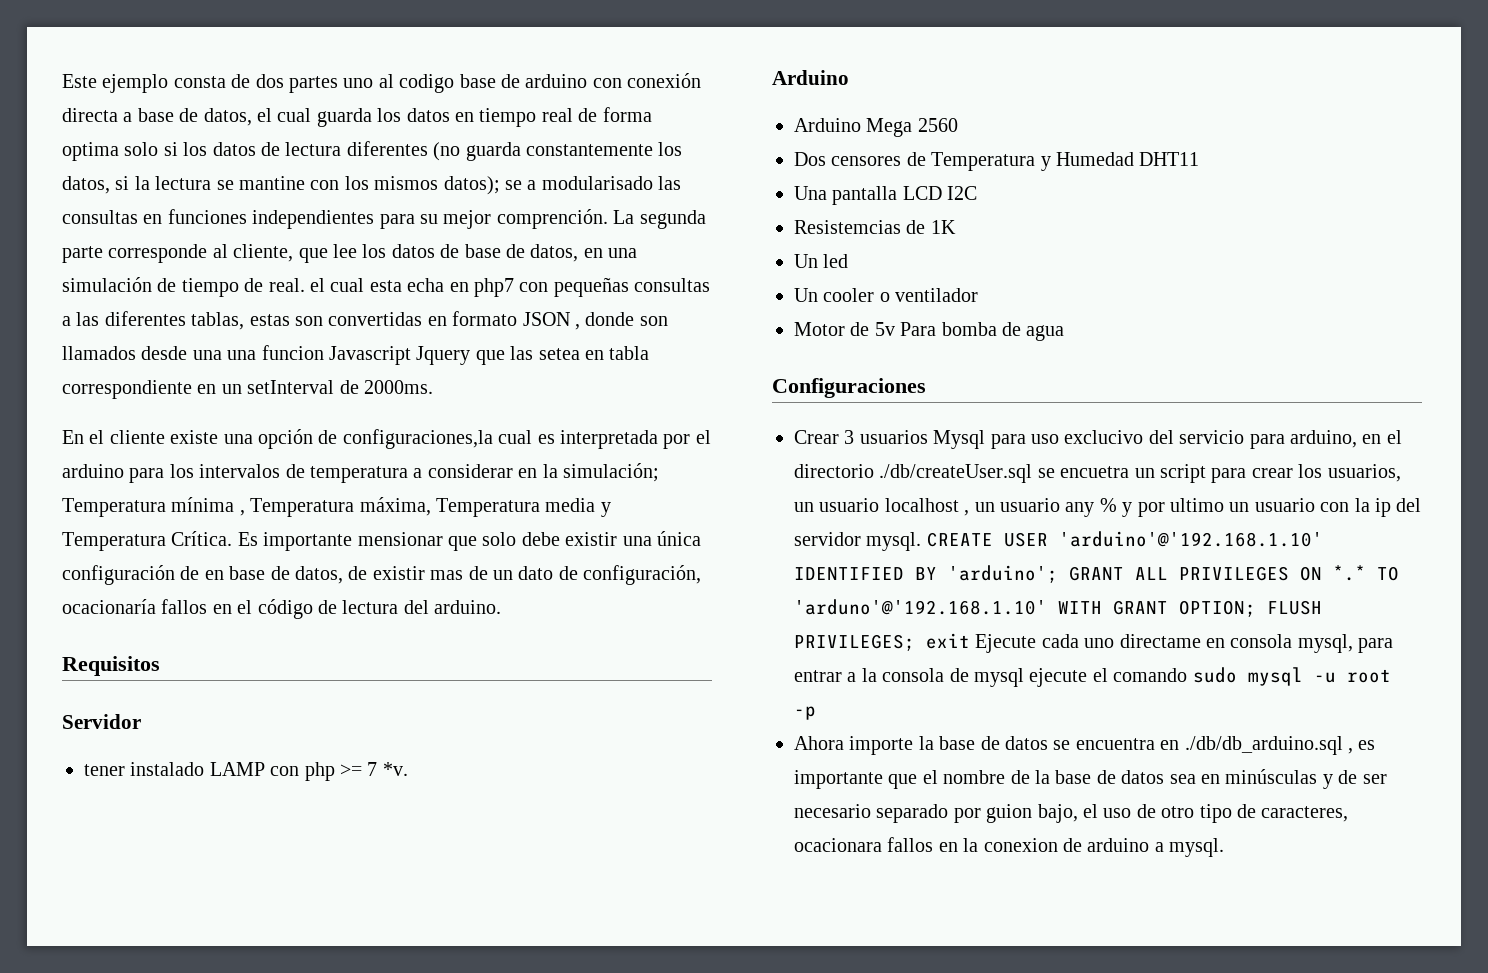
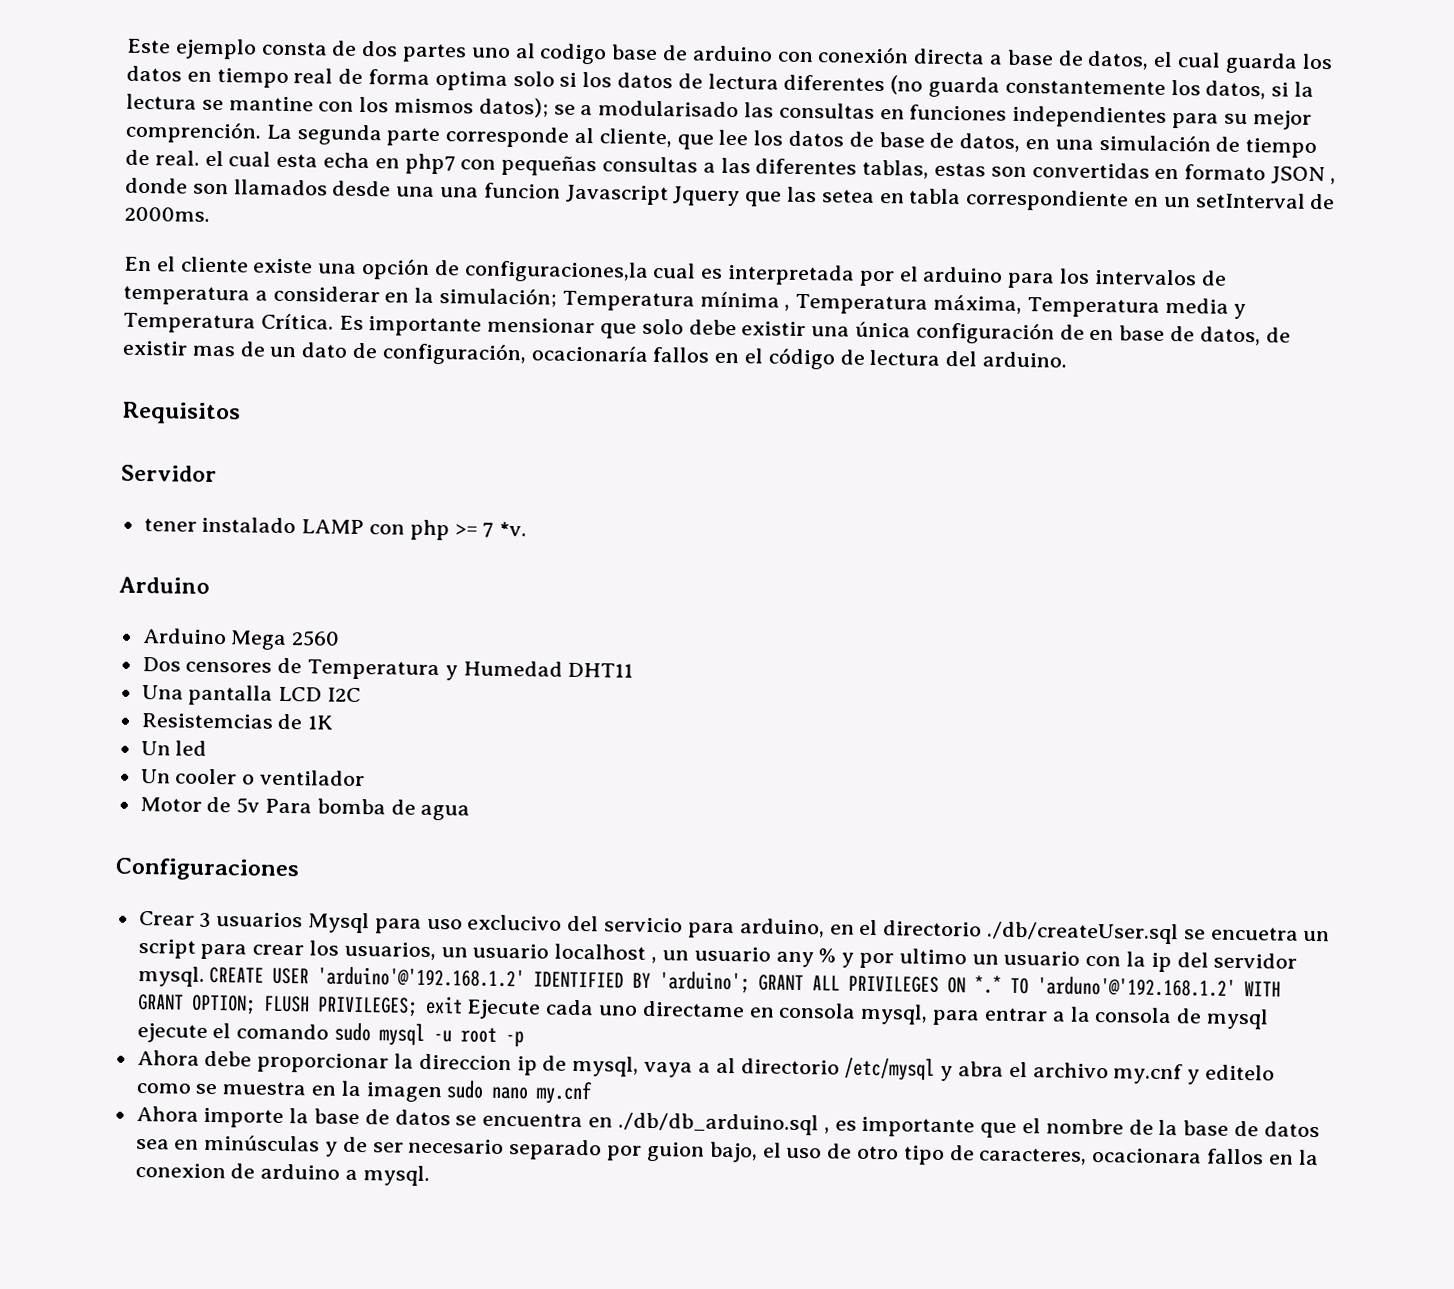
[1058,531,1323,547] 'arduino'@'192.168.1.10' -> [317,966,526,988] 'arduino'@'192.168.1.2'
[794,599,1047,615] 'arduno'@'192.168.1.10' -> [1037,976,1237,997] 'arduno'@'192.168.1.2'
(816, 713) none -> [136,1049,1275,1085] [135,1080,594,1105] // Ahora debe proporcionar la direccion ip de mysql, vaya a al directorio /etc/mysql y abra el archivo my.cnf y editelo como se muestra en la imagen sudo nano my.cnf

